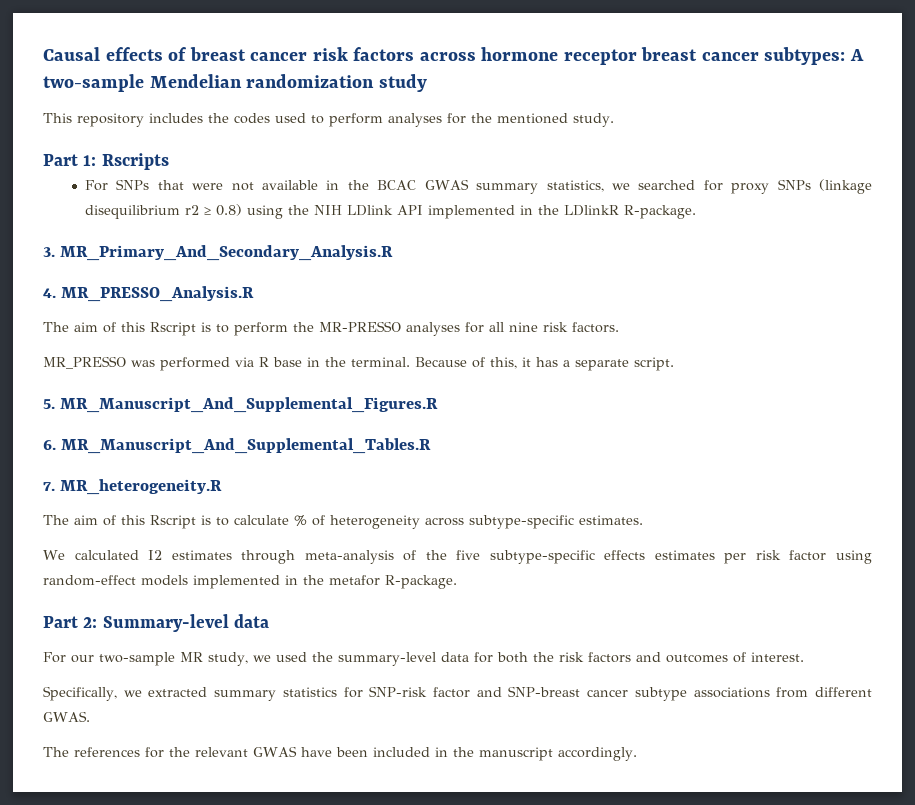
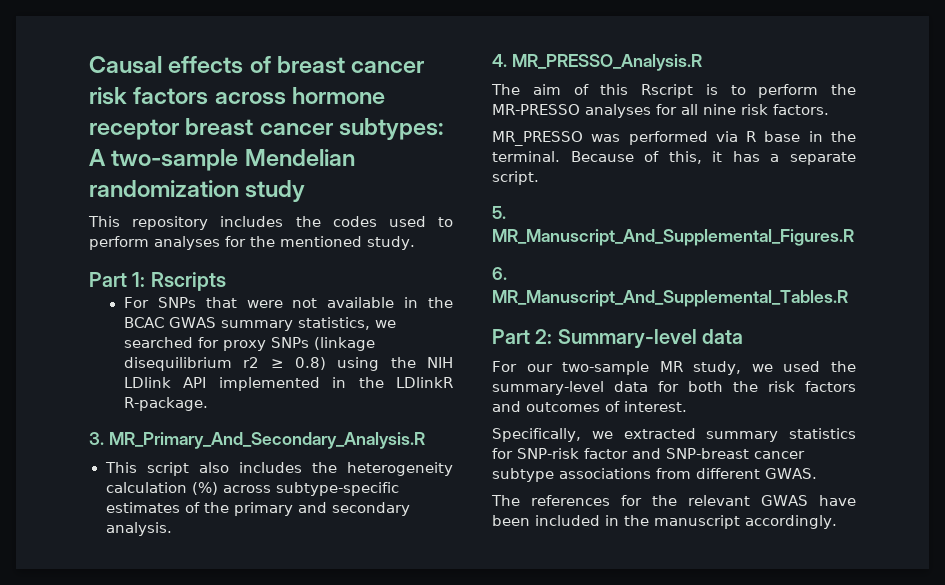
(393, 253) none -> [104,462,453,476] [105,482,399,496] [105,502,410,516] [105,522,172,536] // This script also includes the heterogeneity calculation (%) across subtype-specific estimates of the primary and secondary analysis.
[43,479,222,495] [43,515,643,529] [43,550,872,564] [43,575,457,589] // 7. MR_heterogeneity.R // The aim of this Rscript is to calculate % of heterogeneity across subtype-specific estimates. // We calculated I2 estimates through meta-analysis of the five subtype-specific effects estimates per risk factor using random-effect models implemented in the metafor R-package. -> (848, 298) none

